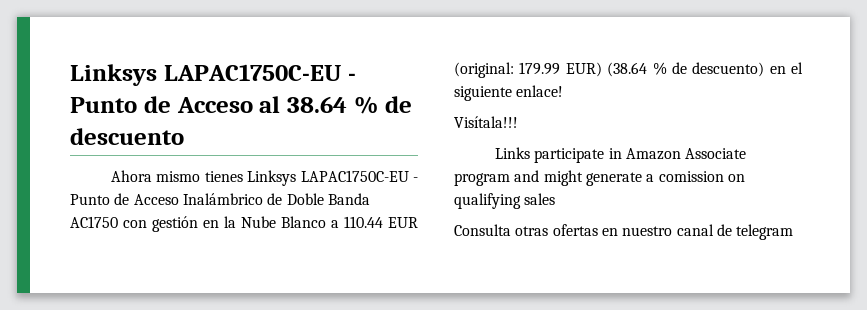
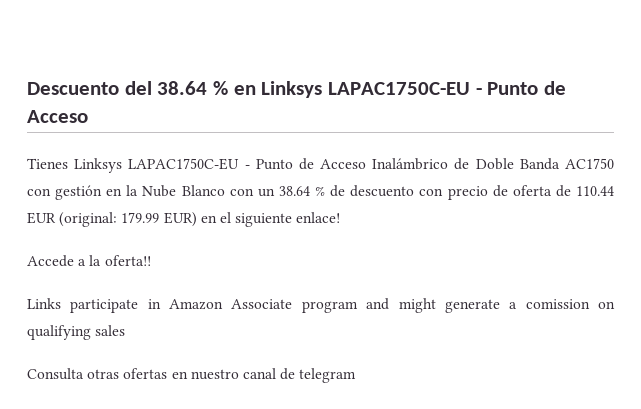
[70,64,356,86] [70,96,412,114] [70,128,184,145] [110,170,243,182] Linksys LAPAC1750C-EU - Punto de Acceso al 38.64 % de descuento // Ahora mismo tienes -> [27,81,567,98] [27,110,88,123] [27,158,68,169] Descuento del 38.64 % en Linksys LAPAC1750C-EU - Punto de Acceso // Tienes
[331,220,339,228] a -> [229,185,571,200] con un 38.64 % de descuento con precio de oferta de
[607,62,765,77] (38.64 % de descuento) -> (197, 219) none
[454,116,518,128] Visítala!!! -> [27,255,151,267] Accede a la oferta!!

